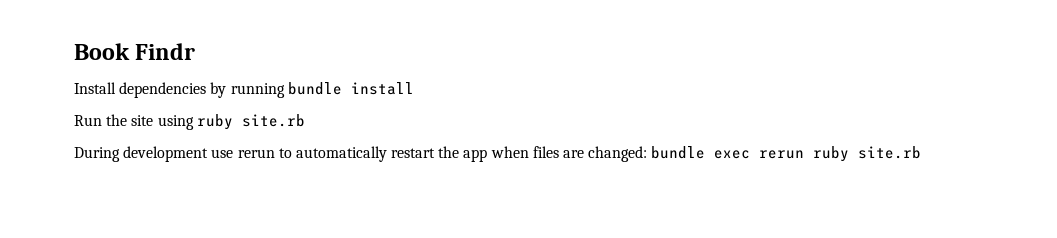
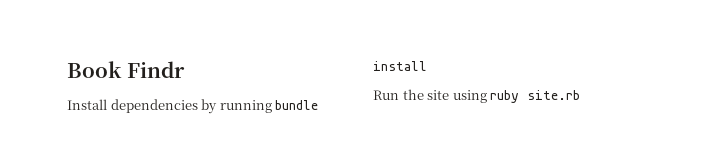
[74,146,922,162] // During development use rerun to automatically restart the app when files are changed: bundle exec rerun ruby site.rb -> (581, 95) none

